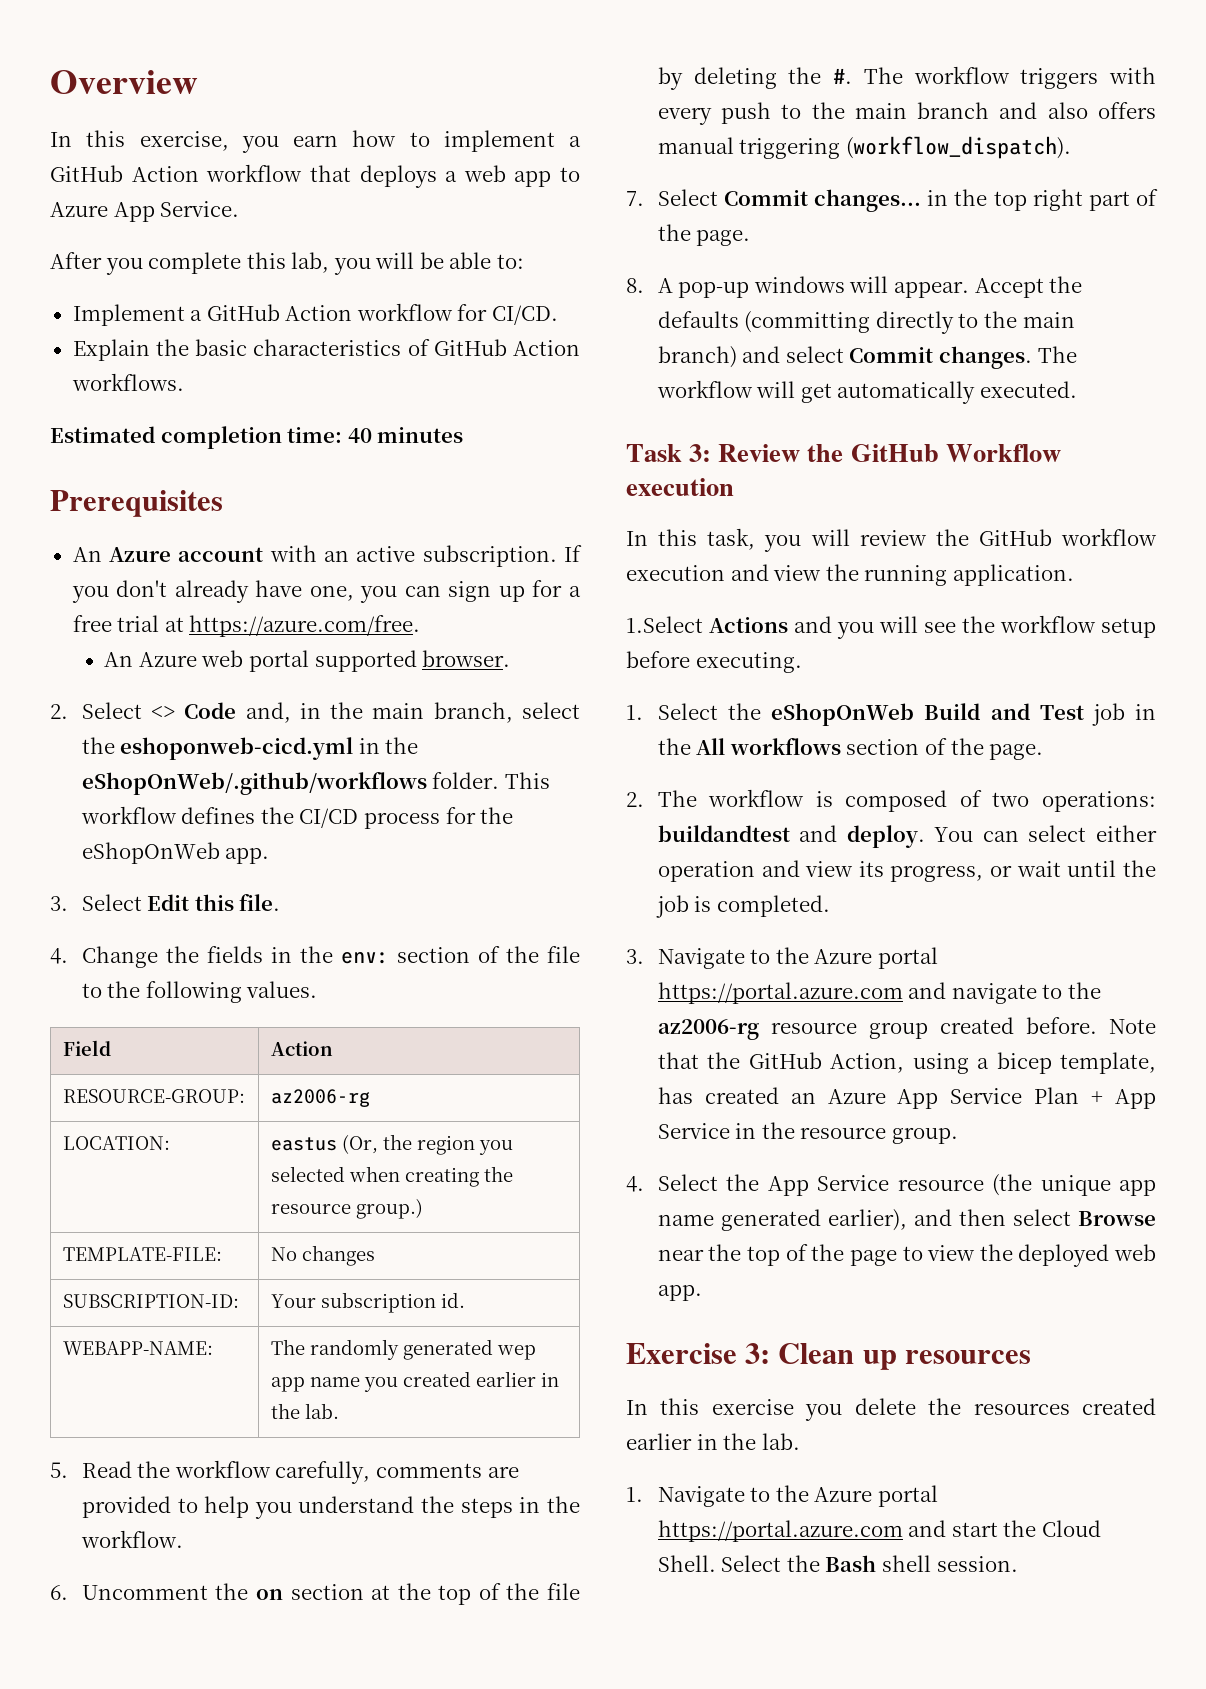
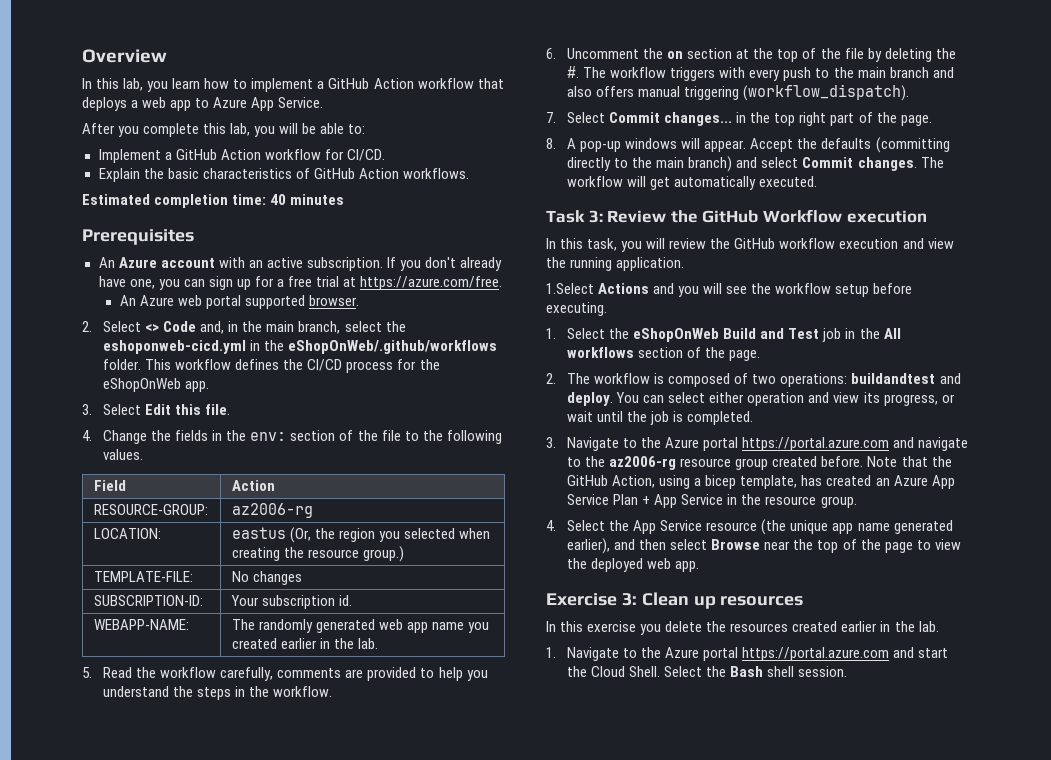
[139,131,338,153] exercise, you earn -> [123,78,201,92] lab, you learn
[496,1345,536,1360] wep -> [379,619,404,630] web

